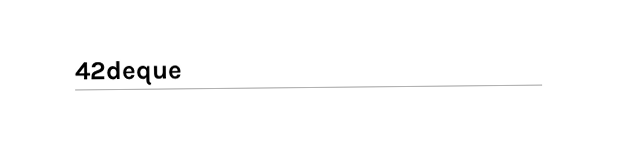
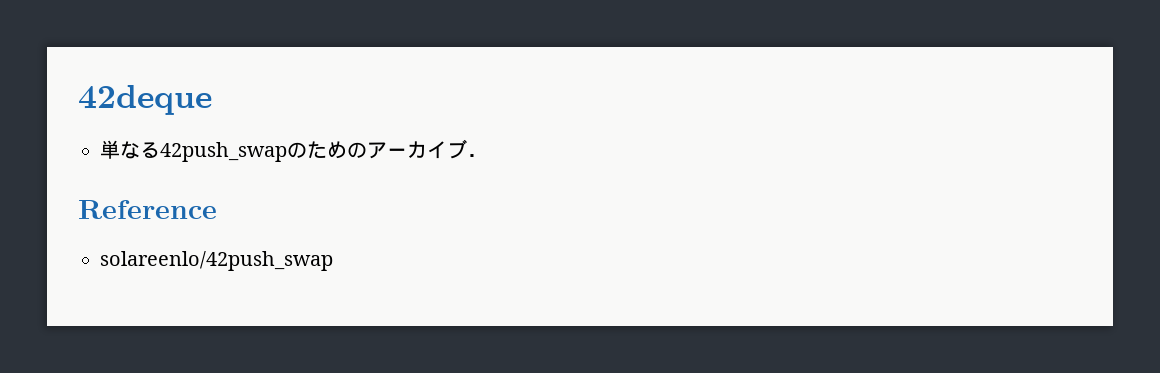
(183, 73) none -> [100,139,487,162] [78,200,217,219] [100,251,333,271] // 単なる42push_swapのためのアーカイブ． // Reference // solareenlo/42push_swap

